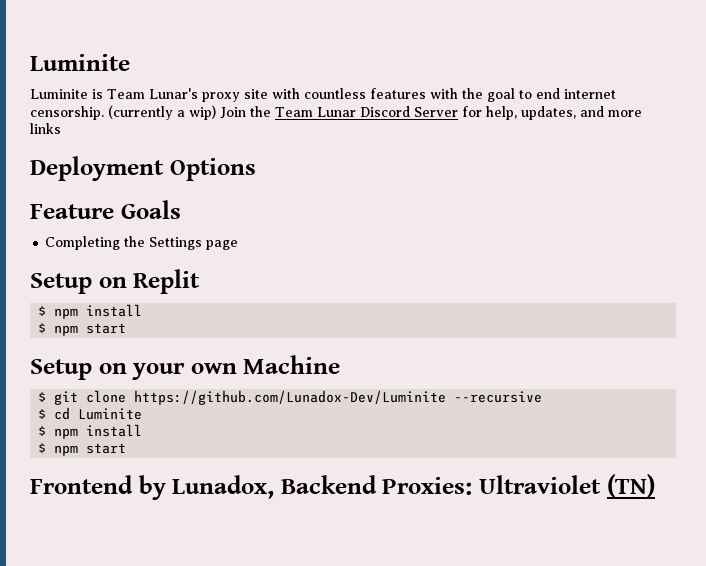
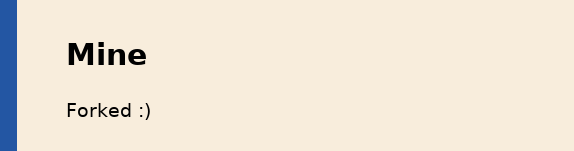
[30,54,130,71] [30,88,616,102] [30,105,642,120] [30,123,61,134] [30,156,256,181] [30,200,181,219] [45,236,239,250] [30,269,201,294] [38,304,143,319] [38,323,127,336] [30,355,341,380] [38,390,543,405] [38,407,143,420] [38,424,143,439] [38,443,127,456] [30,474,655,500] Luminite // Luminite is Team Lunar's proxy site with countless features with the goal to end internet censorship. (currently a wip) Join the Team Lunar Discord Server for help, updates, and more links // Deployment Options // Feature Goals // Completing the Settings page // Setup on Replit // $ npm install // $ npm start // Setup on your own Machine // $ git clone https://github.com/Lunadox-Dev/Luminite --recursive // $ cd Luminite // $ npm install // $ npm start // Frontend by Lunadox, Backend Proxies: Ultraviolet (TN) -> [66,42,147,65] [66,103,151,120] Mine // Forked :)

